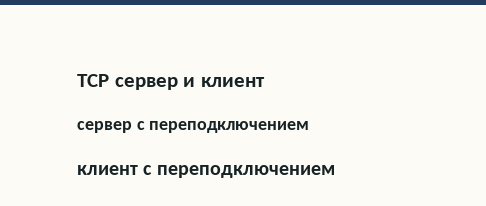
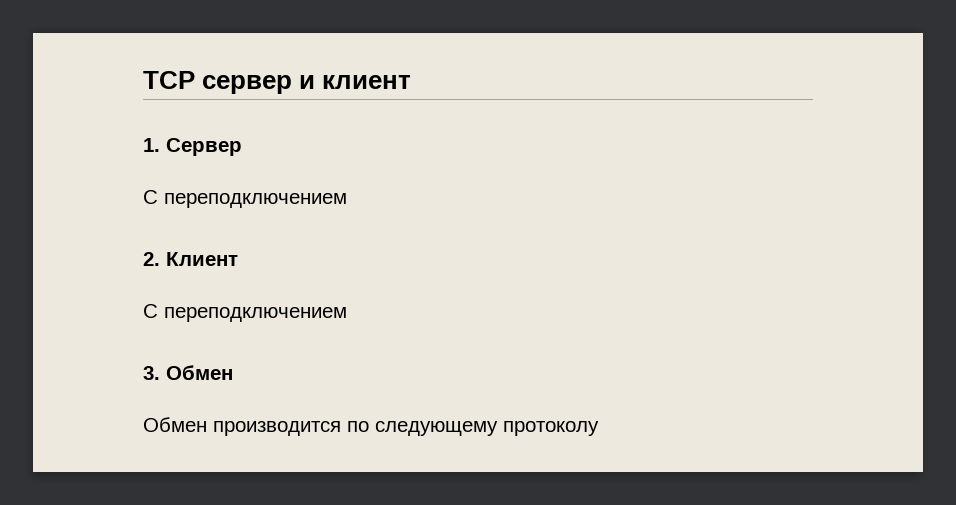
[77,121,310,133] [77,165,335,178] сервер с переподключением // клиент с переподключением -> [143,138,242,156] [143,190,347,208] [143,252,238,266] [143,304,347,322] [143,365,233,380] [143,417,599,436] 1. Сервер // С переподключением // 2. Клиент // С переподключением // 3. Обмен // Обмен производится по следующему протоколу

